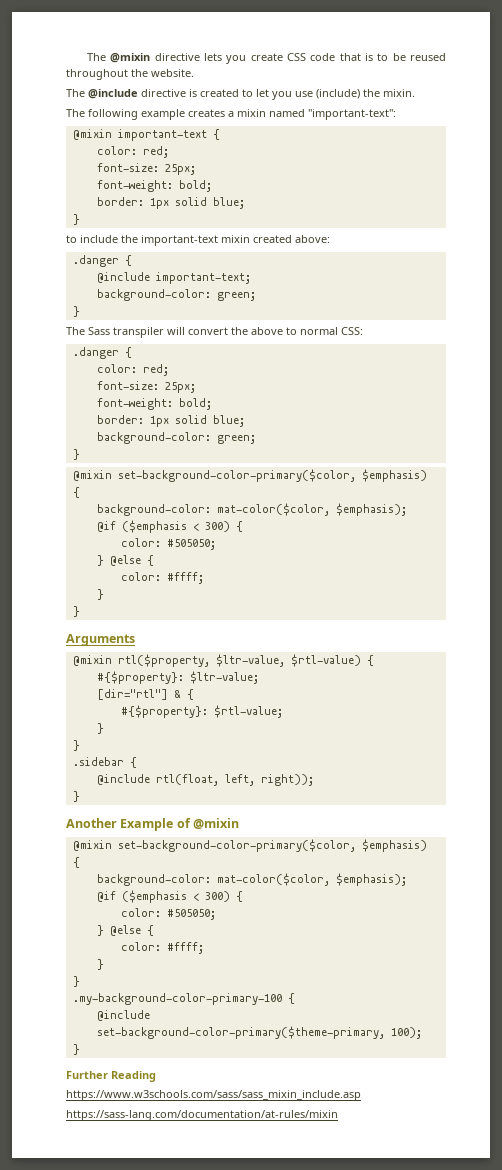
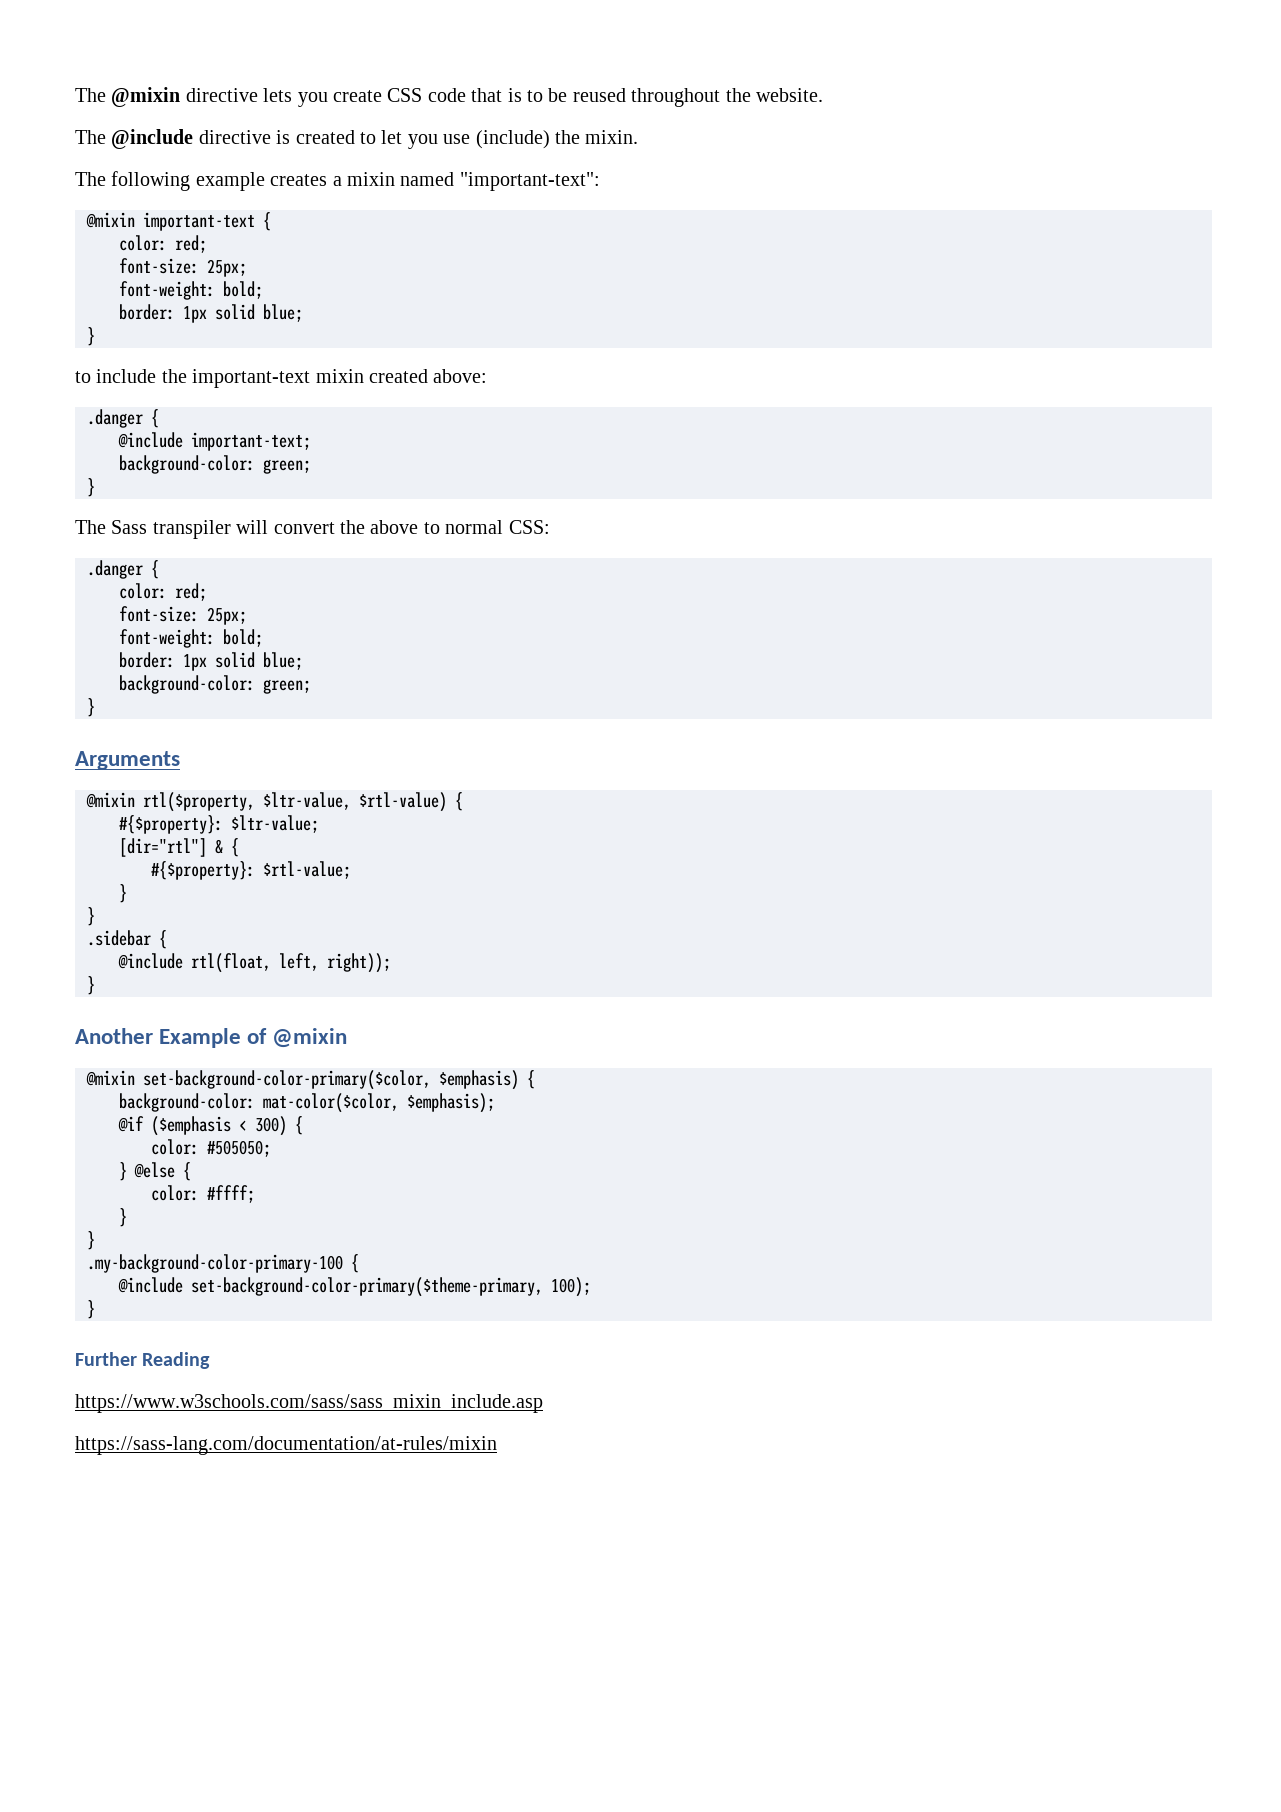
[72,469,427,482] [72,487,80,498] [96,503,407,516] [96,520,243,533] [120,538,216,550] [96,555,154,566] [120,572,204,584] [96,589,104,600] [72,606,80,617] // @mixin set-background-color-primary($color, $emphasis) { // background-color: mat-color($color, $emphasis); // @if ($emphasis < 300) { // color: #505050; // } @else { // color: #ffff; // } // } -> (95, 707) none

